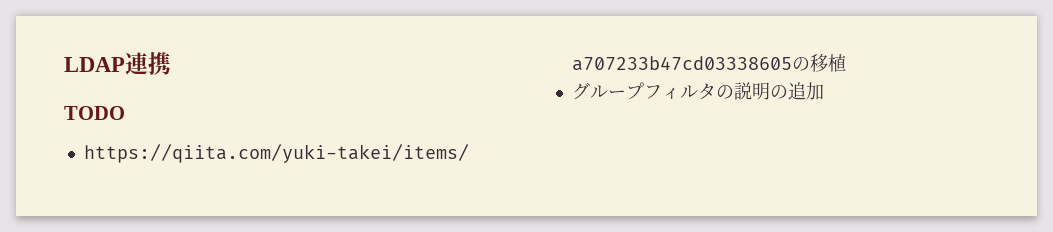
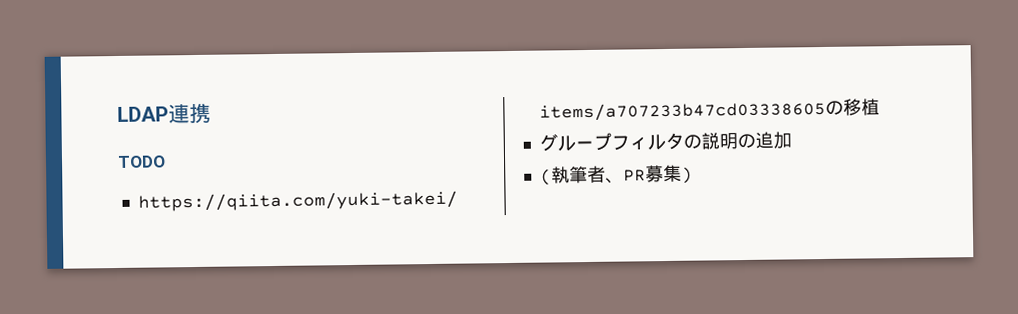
(824, 91) none -> [539,164,693,186] // (執筆者、PR募集)

